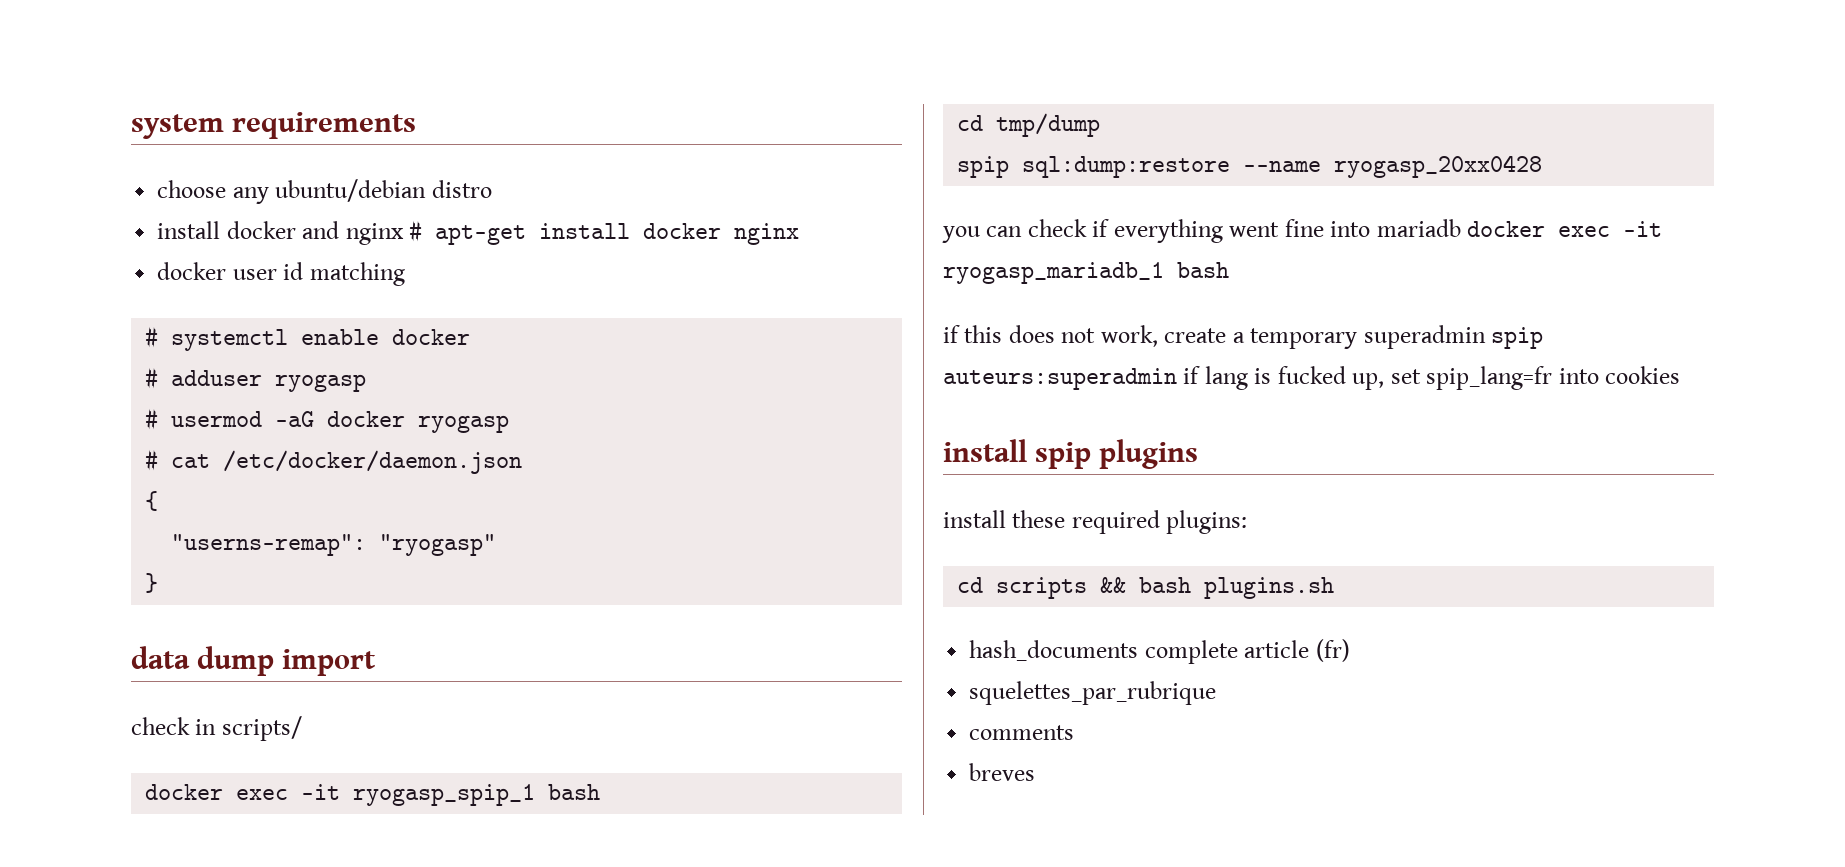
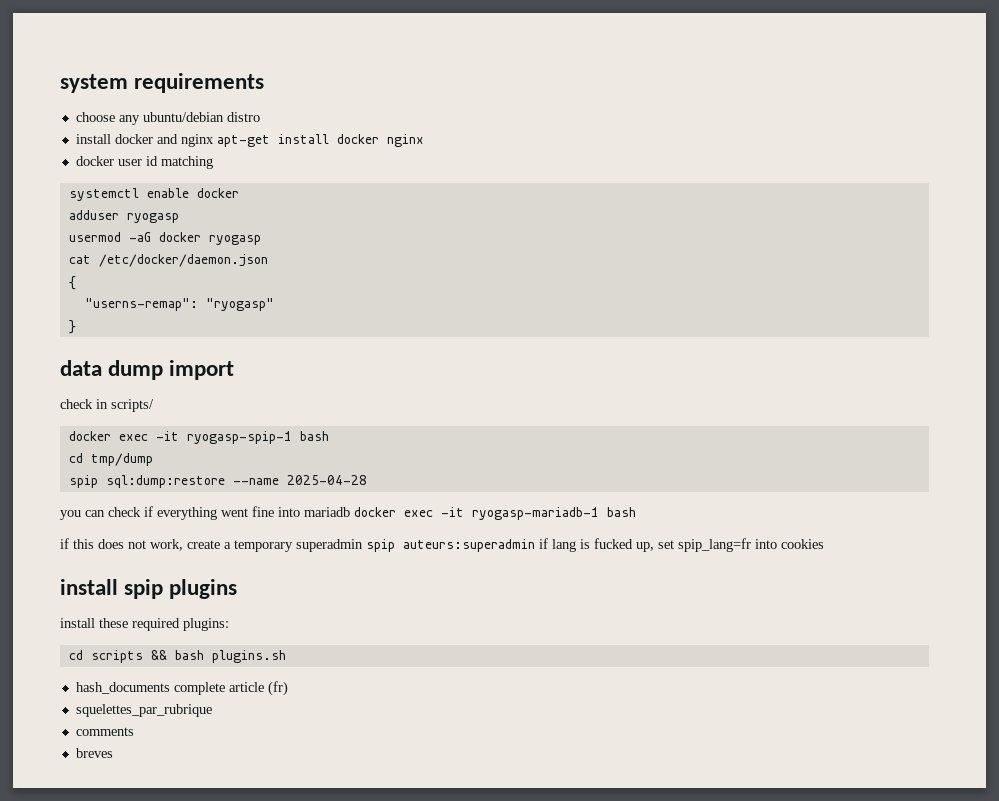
[409,220,423,242] # -> (214, 140) none
[145,326,159,348] # -> (213, 162) none
[145,367,159,389] # -> (239, 193) none
[145,408,159,430] # -> (179, 218) none
[145,449,159,471] # -> (261, 240) none
[353,784,536,806] ryogasp_spip_1 -> [186,431,292,444] ryogasp-spip-1
[1334,155,1543,178] ryogasp_20xx0428 -> [286,475,367,485] 2025-04-28
[943,262,1164,284] ryogasp_mariadb_1 -> [472,507,599,520] ryogasp-mariadb-1

